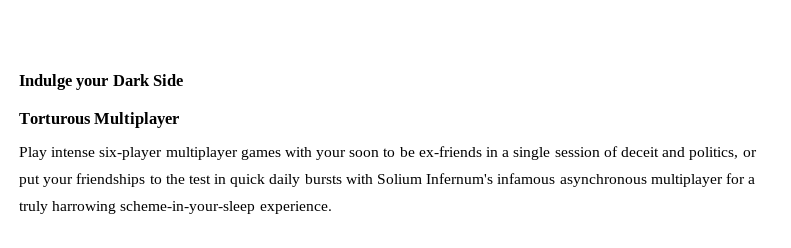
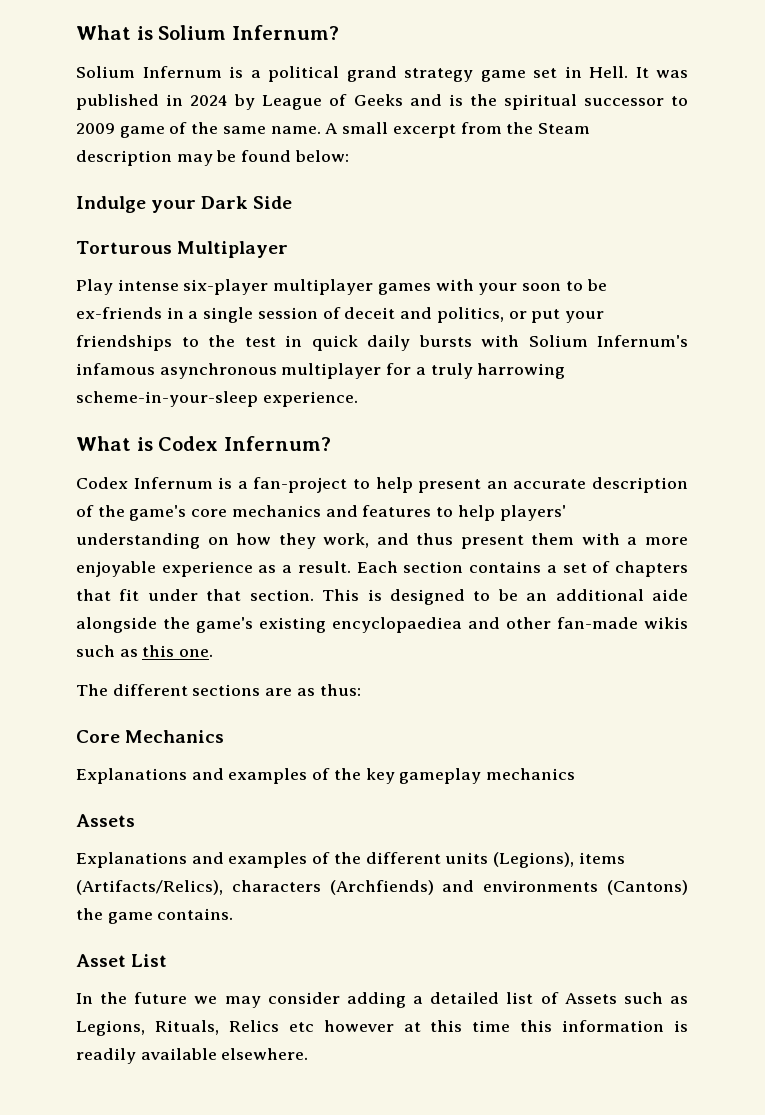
(19, 82) none -> [76,25,339,40] [76,66,688,82] [76,94,688,110] [76,122,590,138] [76,150,349,166] What is Solium Infernum? // Solium Infernum is a political grand strategy game set in Hell. It was published in 2024 by League of Geeks and is the spiritual successor to 2009 game of the same name. A small excerpt from the Steam description may be found below: //
(332, 207) none -> [76,436,331,451] [76,477,689,493] [76,505,566,521] [76,533,688,549] [76,561,689,577] [76,589,689,605] [76,617,688,633] [76,645,214,657] [76,684,361,696] [76,730,225,743] [76,768,576,784] [76,814,135,827] [76,852,625,868] [76,880,688,895] [76,908,234,924] [76,954,168,967] [76,992,688,1008] [76,1020,688,1036] [76,1048,309,1064] // What is Codex Infernum? // Codex Infernum is a fan-project to help present an accurate description of the game's core mechanics and features to help players' understanding on how they work, and thus present them with a more enjoyable experience as a result. Each section contains a set of chapters that fit under that section. This is designed to be an additional aide alongside the game's existing encyclopaediea and other fan-made wikis such as this one. // The different sections are as thus: // Core Mechanics // Explanations and examples of the key gameplay mechanics // Assets // Explanations and examples of the different units (Legions), items (Artifacts/Relics), characters (Archfiends) and environments (Cantons) the game contains. // Asset List // In the future we may consider adding a detailed list of Assets such as Legions, Rituals, Relics etc however at this time this information is readily available elsewhere.

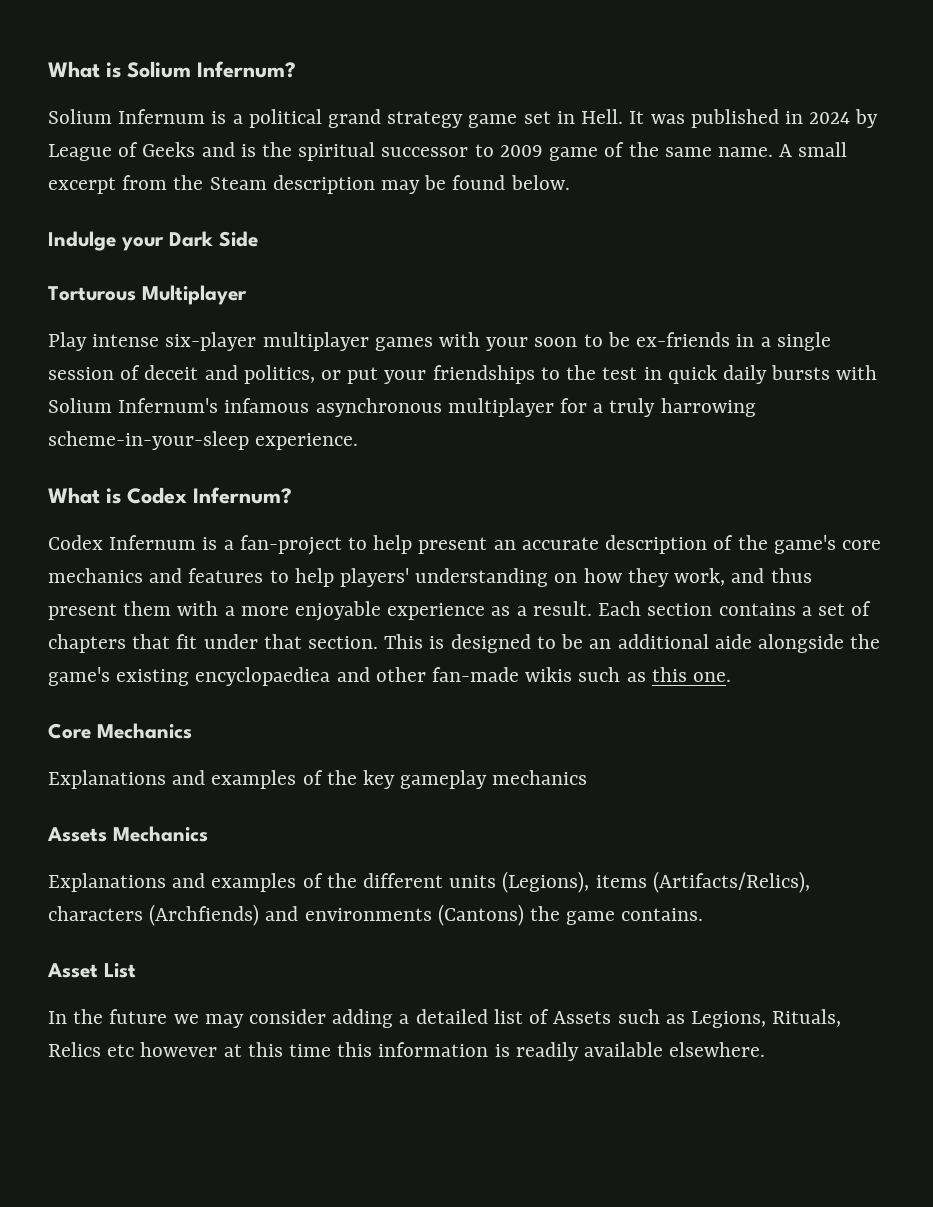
[294,150,349,162] below: -> [510,175,570,190] below.
[76,684,361,696] // The different sections are as thus: -> (732, 677) none
(135, 820) none -> [113,826,208,842] Mechanics

